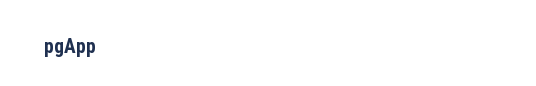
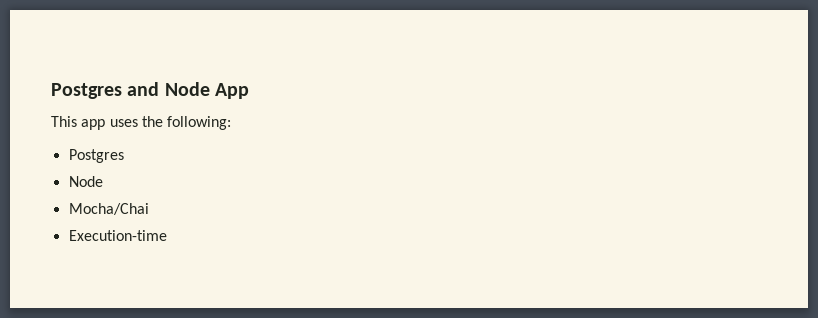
[44,38,96,57] pgApp -> [51,82,250,99] [51,116,232,130] [68,149,124,163] [68,176,103,187] [68,203,149,215] [68,230,167,241] Postgres and Node App // This app uses the following: // Postgres // Node // Mocha/Chai // Execution-time

